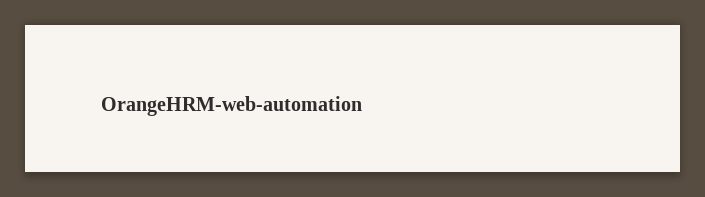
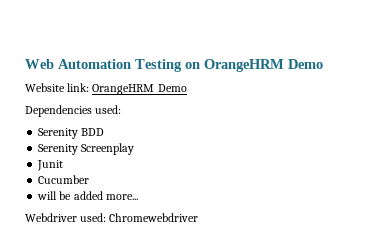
[101,96,362,116] OrangeHRM-web-automation -> [25,59,323,72] [25,83,187,95] [25,105,122,117] [38,128,105,139] [38,143,135,155] [37,160,64,171] [38,175,90,184] [37,191,138,200] [25,213,199,222] Web Automation Testing on OrangeHRM Demo // Website link: OrangeHRM Demo // Dependencies used: // Serenity BDD // Serenity Screenplay // Junit // Cucumber // will be added more... // Webdriver used: Chromewebdriver

